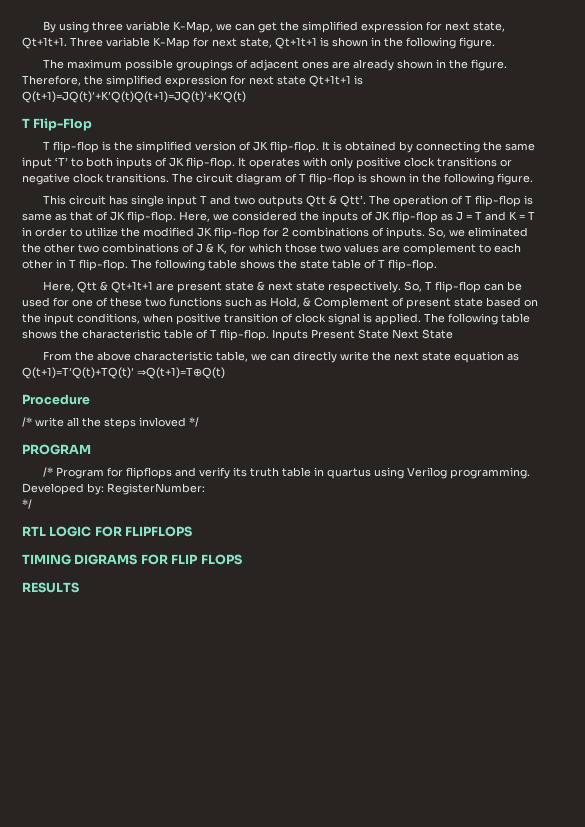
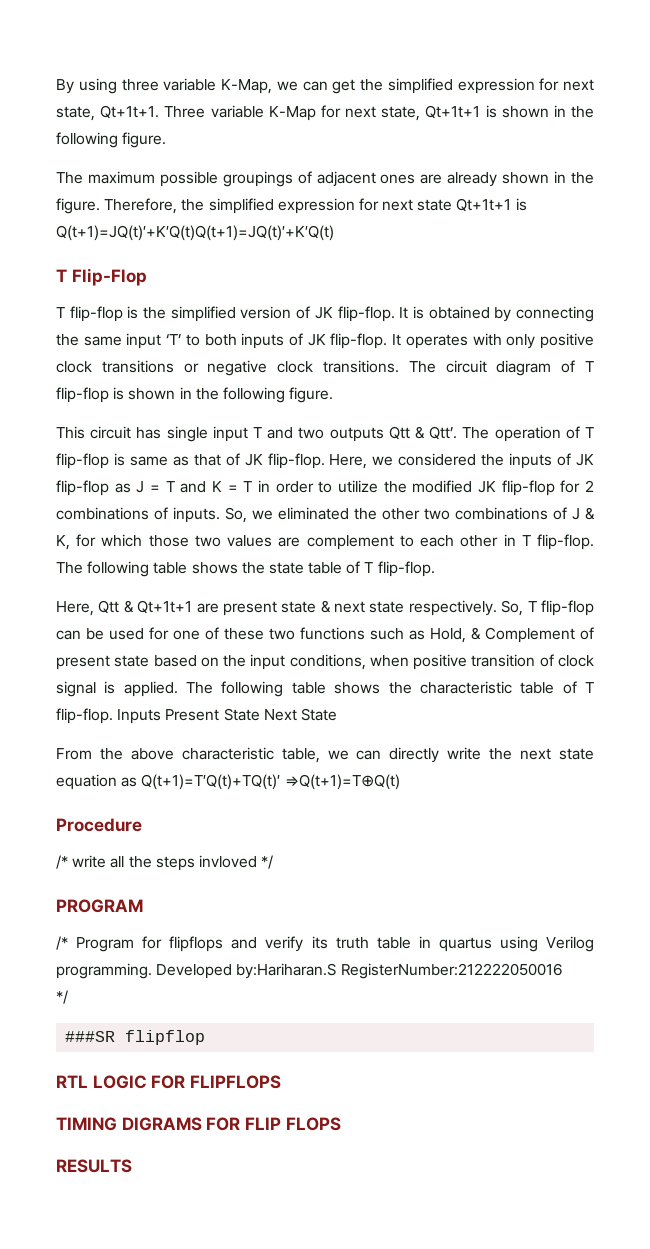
[87,483,205,495] [22,499,32,509] by: RegisterNumber: // */ -> [236,963,563,979] [56,990,68,1004] [65,1030,206,1045] by:Hariharan.S RegisterNumber:212222050016 // */ // ###SR flipflop

